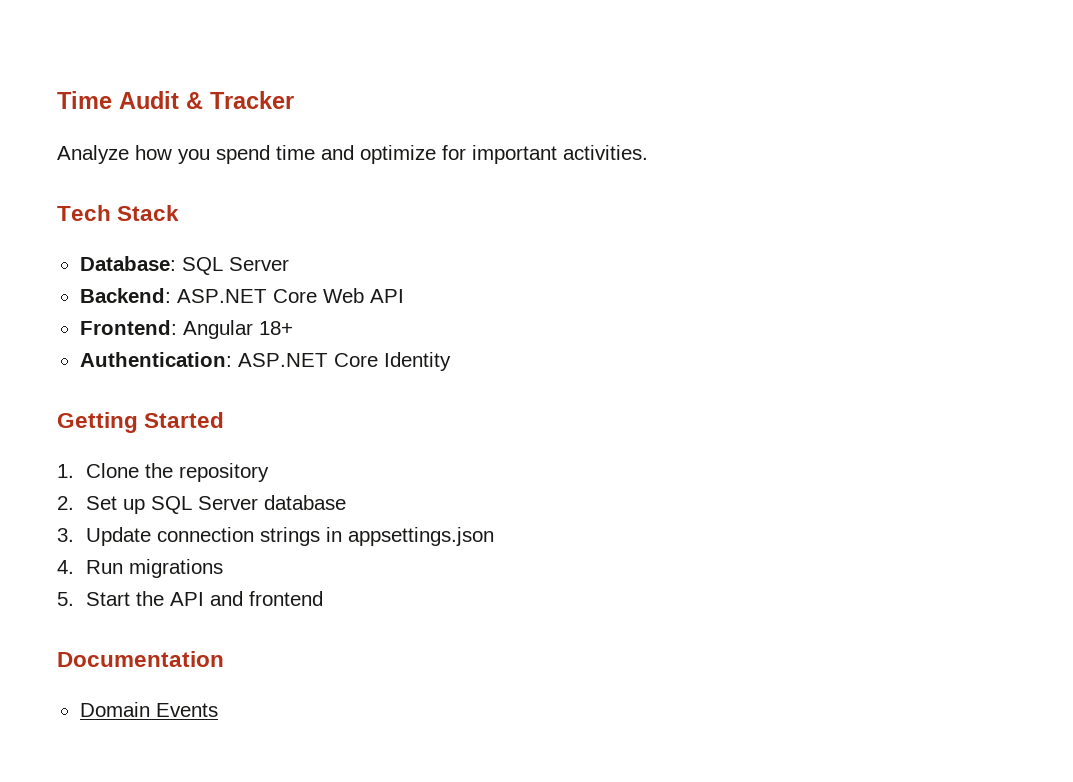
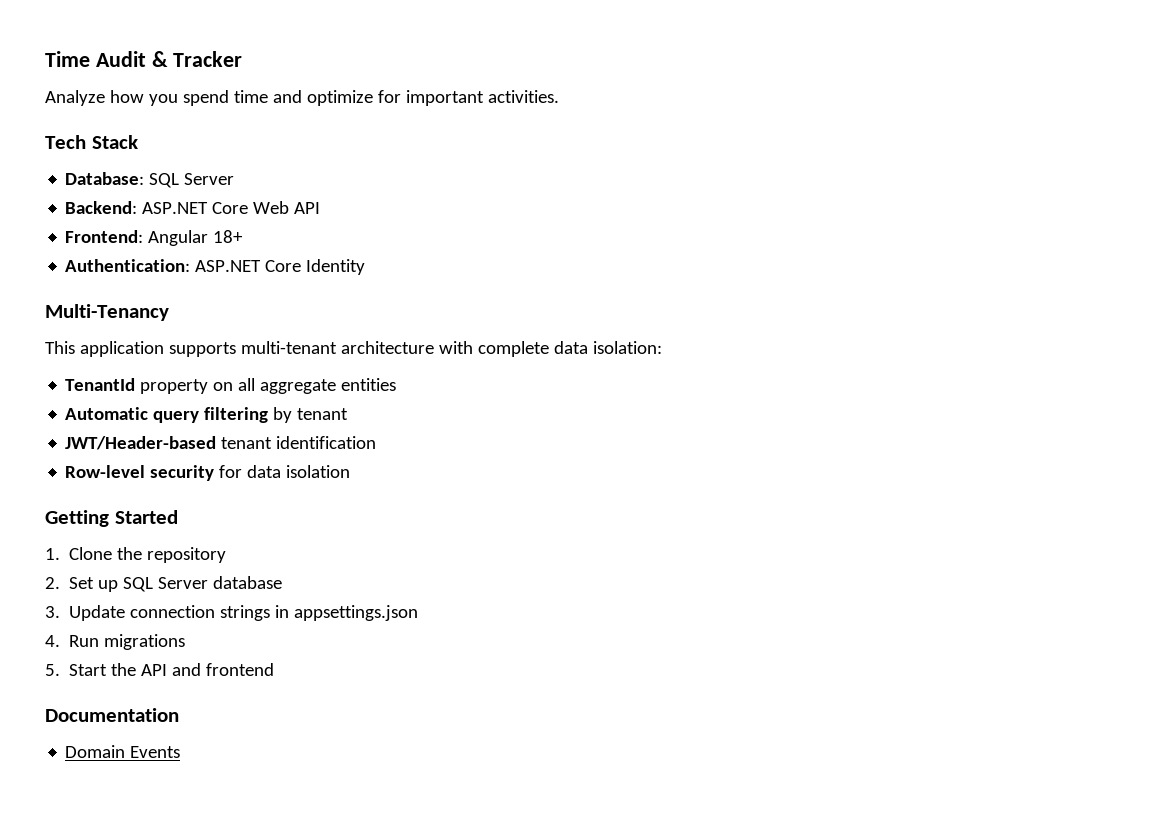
(451, 361) none -> [45,304,169,321] [45,341,662,357] [65,378,397,394] [65,407,349,423] [65,436,377,450] [65,465,351,481] // Multi-Tenancy // This application supports multi-tenant architecture with complete data isolation: // TenantId property on all aggregate entities // Automatic query filtering by tenant // JWT/Header-based tenant identification // Row-level security for data isolation

